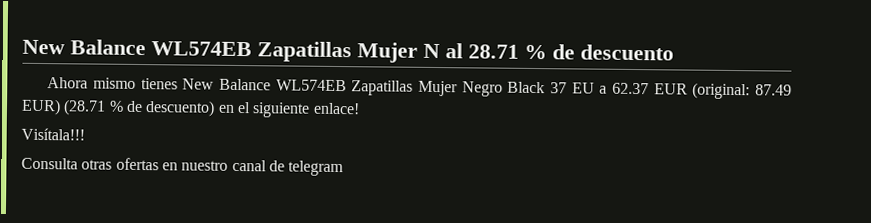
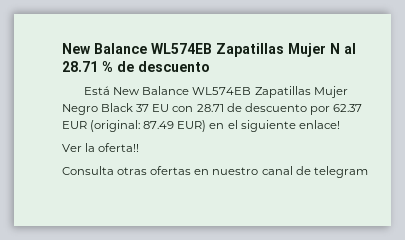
[47,77,178,90] Ahora mismo tienes -> [84,86,111,95] Está
[599,85,608,94] a -> [172,103,330,115] con 28.71 de descuento por
[63,99,216,117] (28.71 % de descuento) -> (207, 126) none
[21,127,85,141] Visítala!!! -> [62,143,140,152] Ver la oferta!!

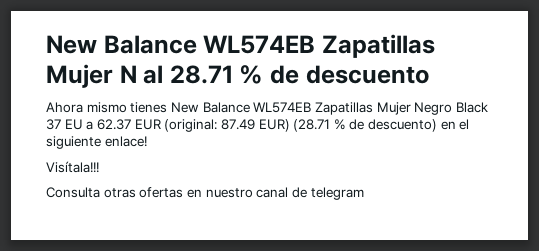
[84,86,111,95] Está -> [46,102,168,113] Ahora mismo tienes
[172,103,330,115] con 28.71 de descuento por -> [86,121,94,130] a
(207, 126) none -> [293,119,438,132] (28.71 % de descuento)
[62,143,140,152] Ver la oferta!! -> [46,161,99,173] Visítala!!!

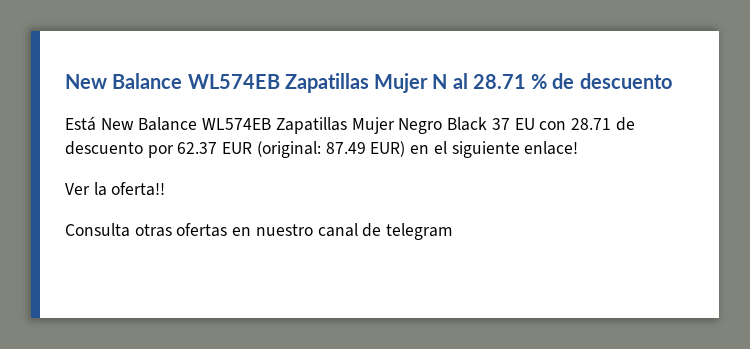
[46,102,168,113] Ahora mismo tienes -> [65,116,96,131] Está
[86,121,94,130] a -> [539,117,635,131] [65,141,174,158] con 28.71 de descuento por
[293,119,438,132] (28.71 % de descuento) -> (406, 149) none
[46,161,99,173] Visítala!!! -> [65,182,166,196] Ver la oferta!!

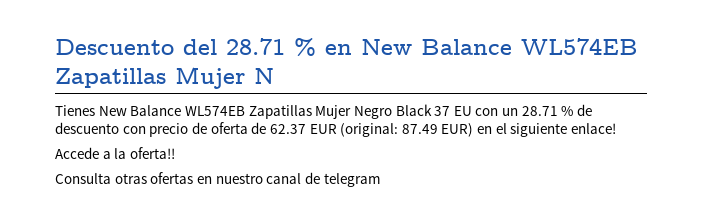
(65, 81) none -> [55,38,352,56] Descuento del 28.71 % en
[452,73,672,89] [65,116,96,131] al 28.71 % de descuento // Está -> [55,105,95,116] // Tienes
[570,117,635,131] [65,141,174,158] 28.71 de descuento por -> [502,104,593,116] [55,122,267,137] un 28.71 % de descuento con precio de oferta de
[65,183,90,195] Ver -> [55,147,111,159] Accede a

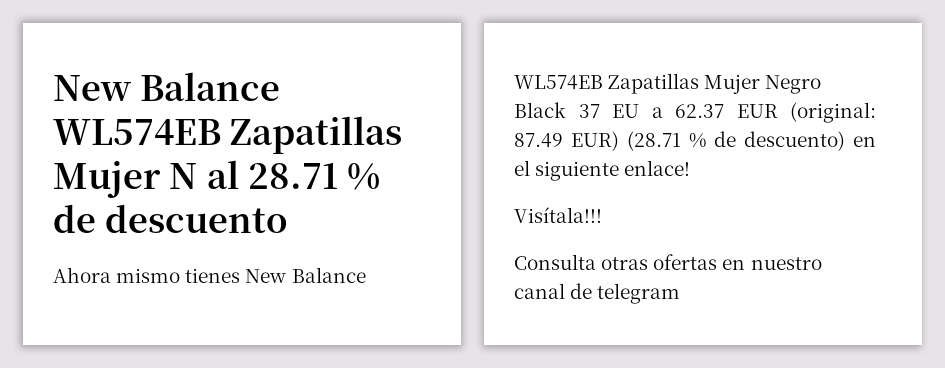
[55,38,352,56] Descuento del 28.71 % en -> (53, 88) none
[55,105,95,116] // Tienes -> [206,160,381,190] [53,204,289,233] [53,267,241,283] al 28.71 % de descuento // Ahora mismo tienes
[475,104,593,116] [55,122,267,137] con un 28.71 % de descuento con precio de oferta de -> [651,107,663,118] a
(474, 130) none -> [626,131,846,151] (28.71 % de descuento)
[55,147,175,159] Accede a la oferta!! -> [514,207,602,223] Visítala!!!

